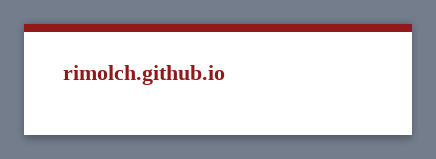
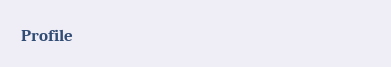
[63,65,225,85] rimolch.github.io -> [21,29,73,41] Profile

